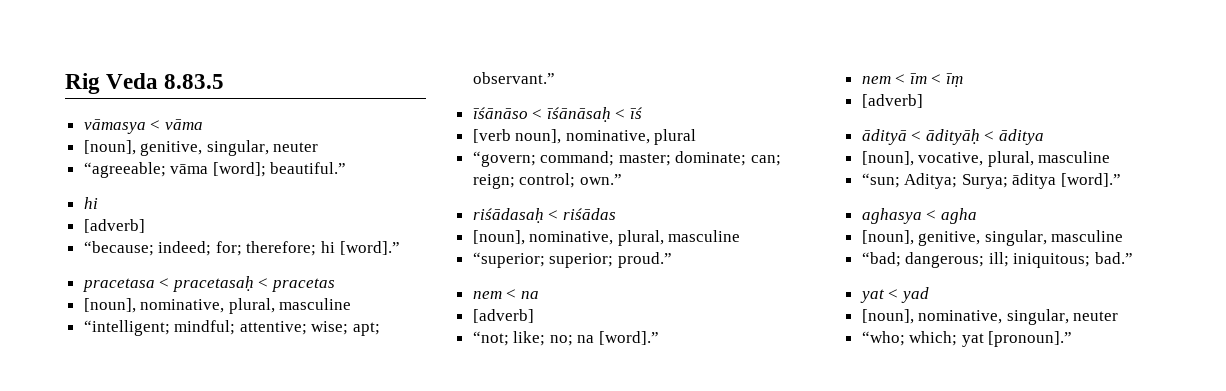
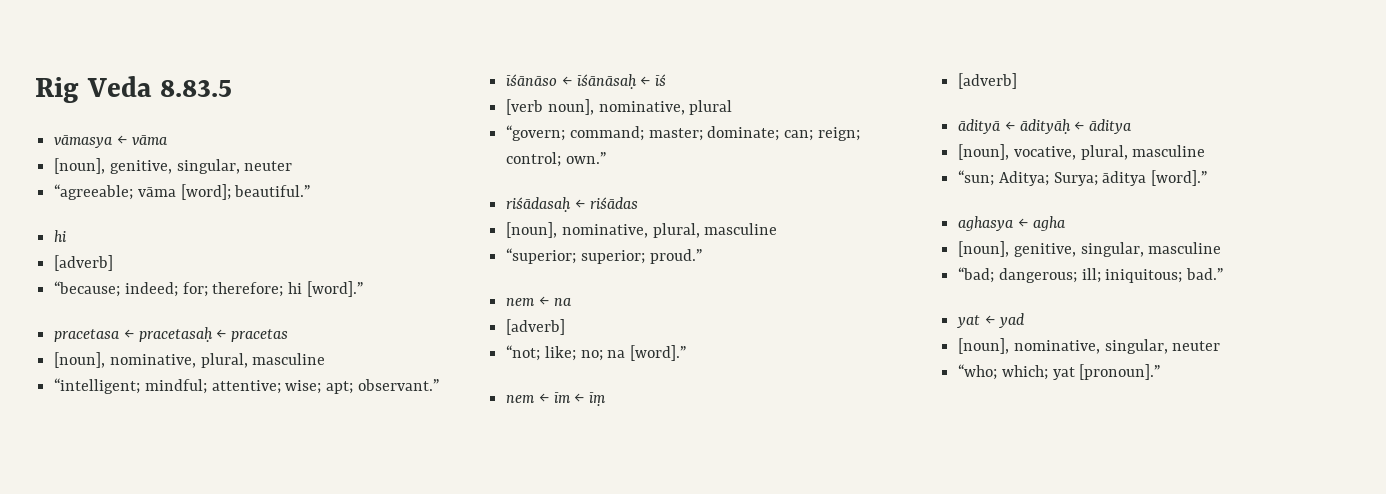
[150,120,161,130] < -> [116,135,127,145] ←
[159,276,269,292] < pracetasaḥ < -> [123,327,227,342] ← pracetasaḥ ←
[532,107,626,122] < īśānāsaḥ < -> [561,74,651,89] ← īśānāsaḥ ←
[548,210,559,220] < -> [574,199,585,209] ←
[506,289,517,299] < -> [538,296,549,306] ←
[895,73,942,84] < īm < -> [538,392,585,403] ← īm ←
[911,129,995,145] < ādityāḥ < -> [1004,119,1085,134] ← ādityāḥ ←
[926,210,937,220] < -> [1017,218,1028,228] ←
[888,289,899,299] < -> [984,315,995,325] ←

